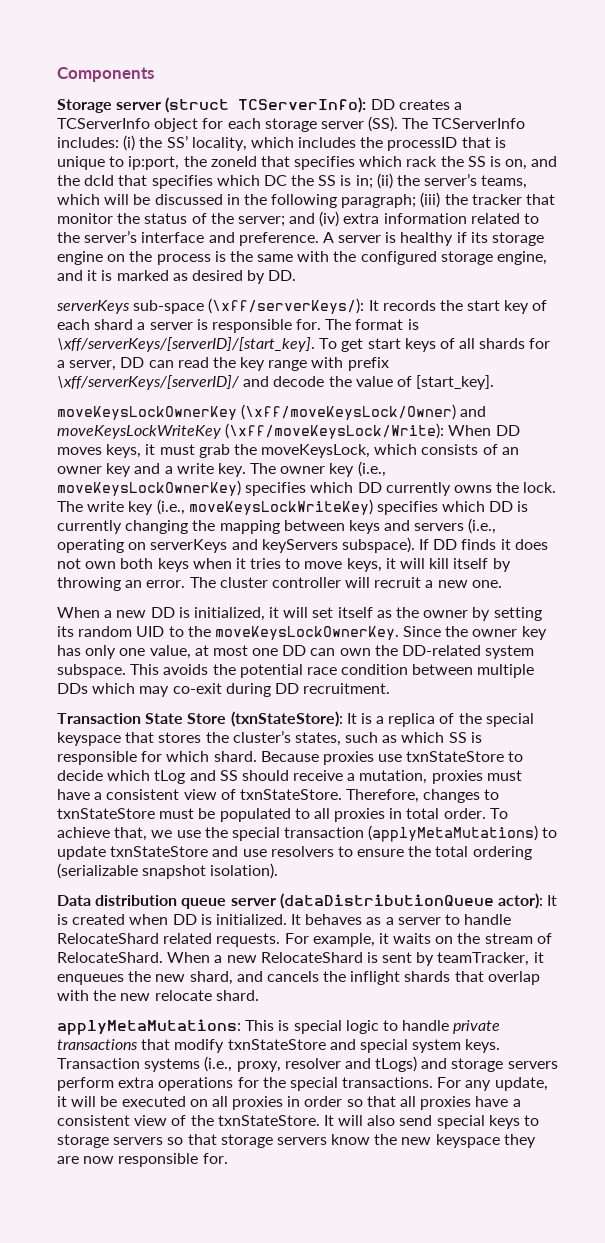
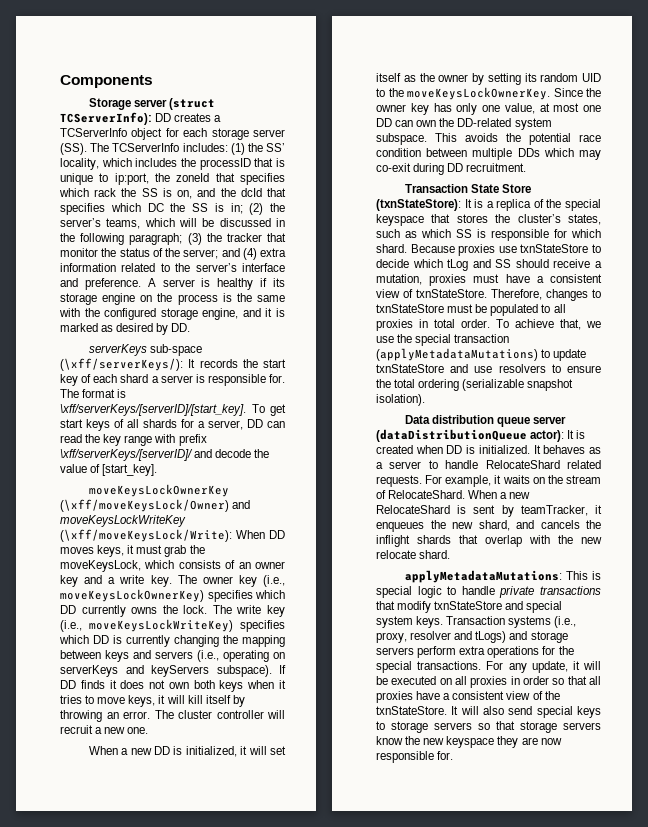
[123,135,136,151] (i) -> [230,143,245,155] (1)
[376,173,393,189] (ii) -> [249,203,264,215] (2)
[420,192,441,208] (iii) -> [187,233,202,245] (3)
[319,211,340,227] (iv) -> [242,248,257,260] (4)
[368,825,539,842] (applyMetaMutations) -> [376,348,538,361] (applyMetadataMutations)
[57,1019,241,1035] applyMetaMutations: -> [404,570,562,583] applyMetadataMutations:

